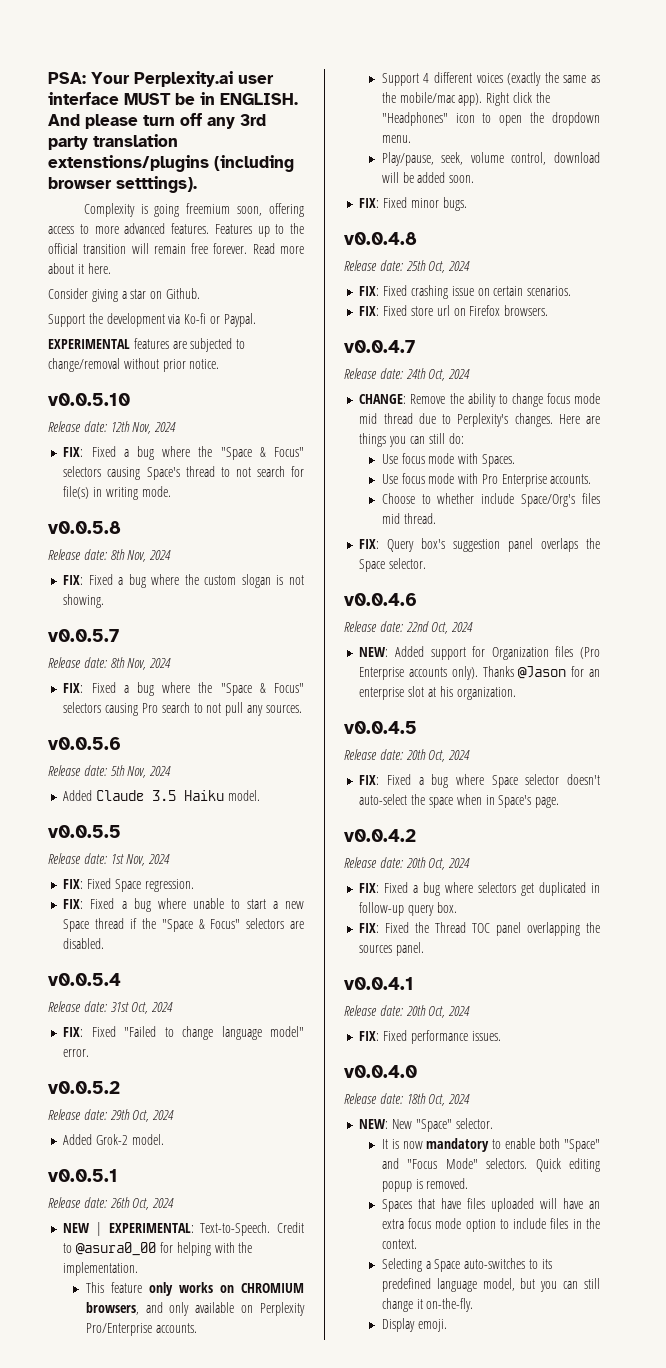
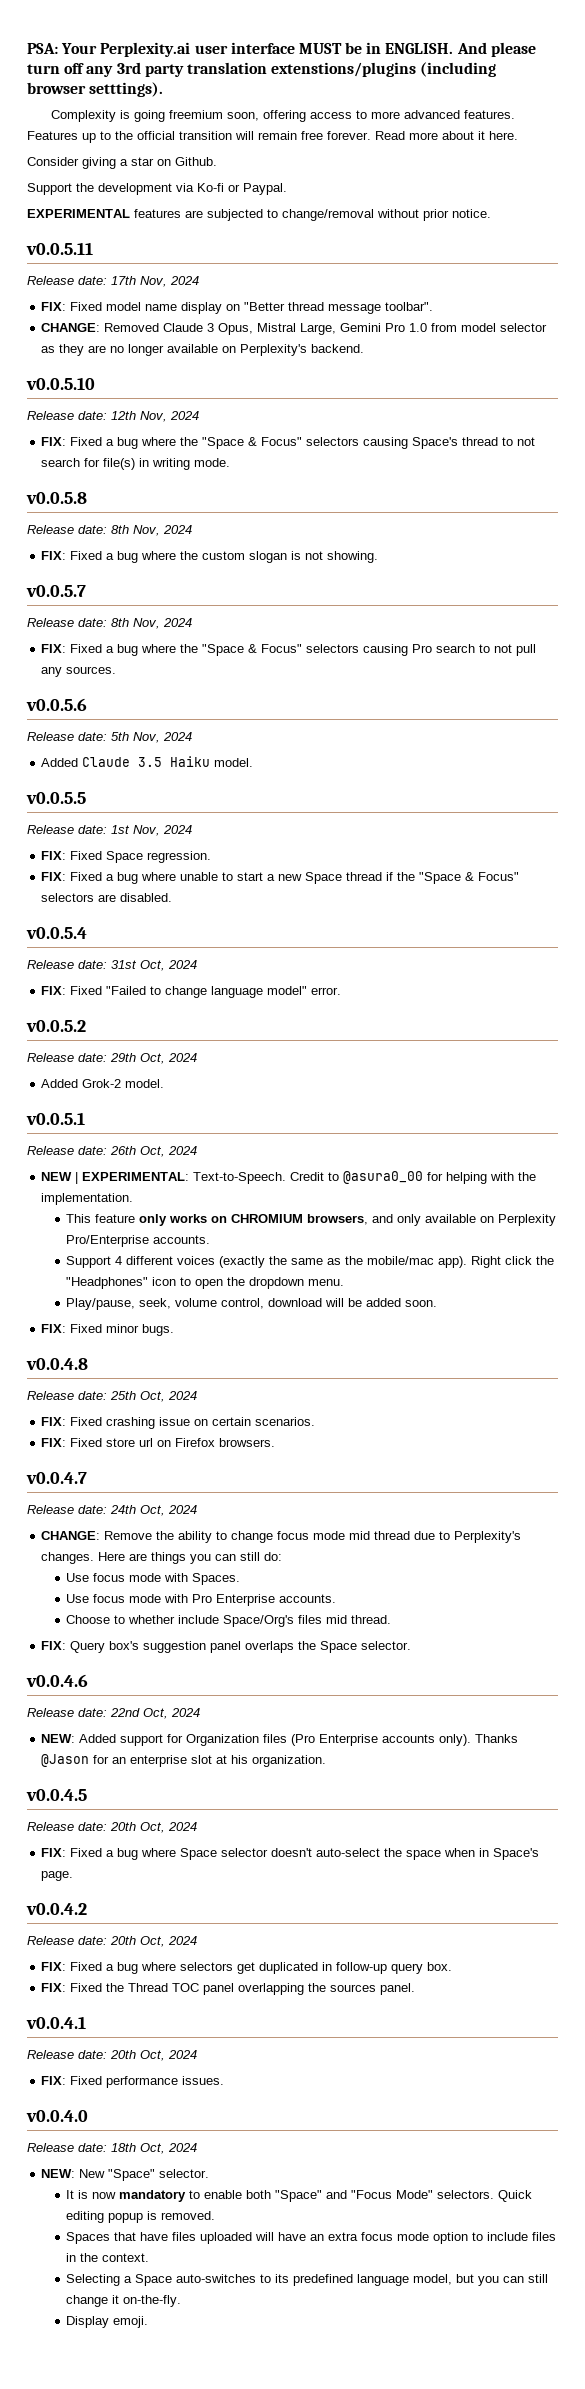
(220, 364) none -> [26,242,93,255] [27,276,199,287] [41,302,434,314] [41,323,548,335] [41,344,365,356] // v0.0.5.11 // Release date: 17th Nov, 2024 // FIX: Fixed model name display on "Better thread message toolbar". // CHANGE: Removed Claude 3 Opus, Mistral Large, Gemini Pro 1.0 from model selector as they are no longer available on Perplexity's backend.

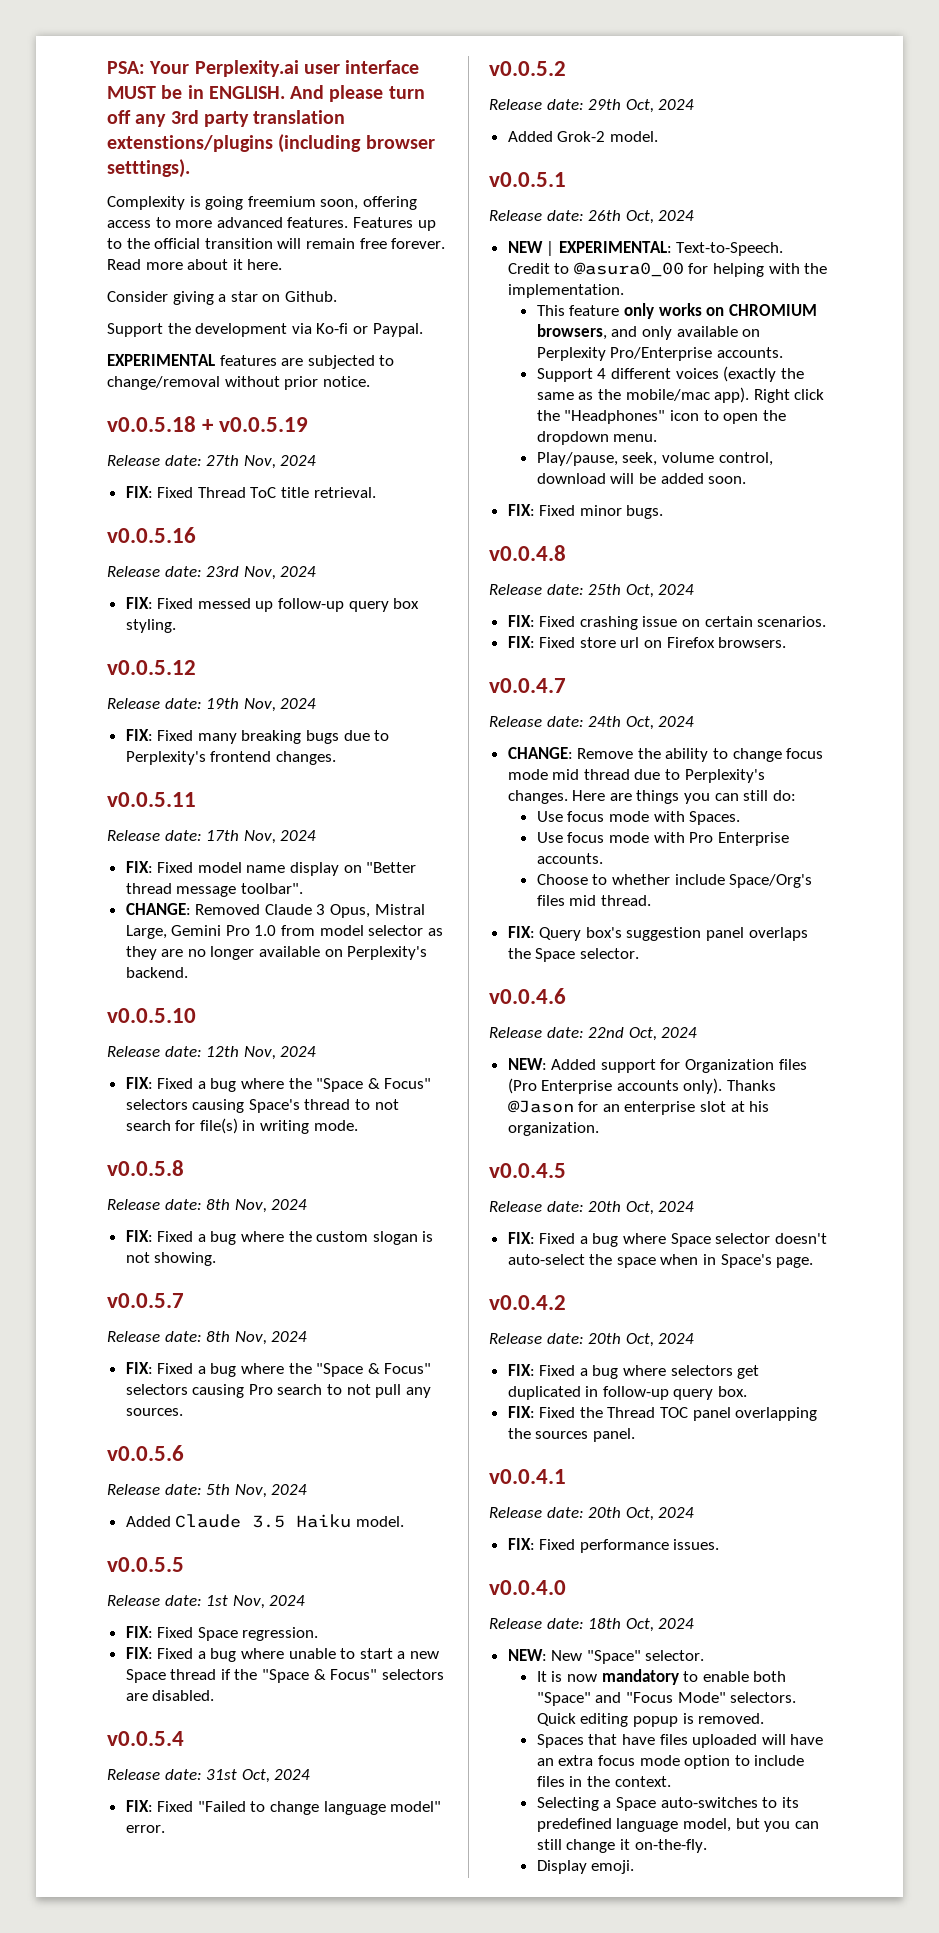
(491, 213) none -> [107,416,309,432] [107,455,317,469] [125,486,376,498] [107,527,196,543] [107,566,317,580] [125,597,420,612] [125,619,176,633] [107,660,196,675] [107,698,317,712] [125,729,390,744] [125,751,336,765] // v0.0.5.18 + v0.0.5.19 // Release date: 27th Nov, 2024 // FIX: Fixed Thread ToC title retrieval. // v0.0.5.16 // Release date: 23rd Nov, 2024 // FIX: Fixed messed up follow-up query box styling. // v0.0.5.12 // Release date: 19th Nov, 2024 // FIX: Fixed many breaking bugs due to Perplexity's frontend changes.

